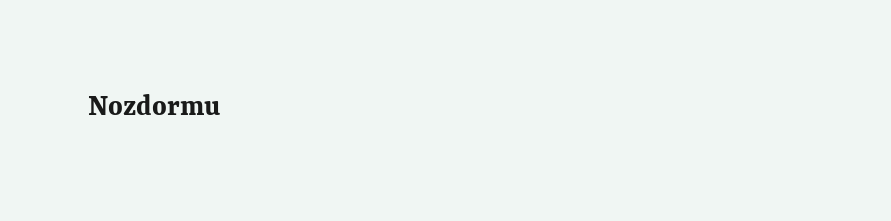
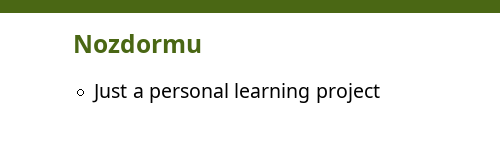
(220, 104) none -> [92,83,380,103] // Just a personal learning project

